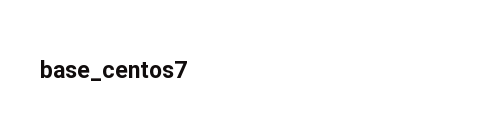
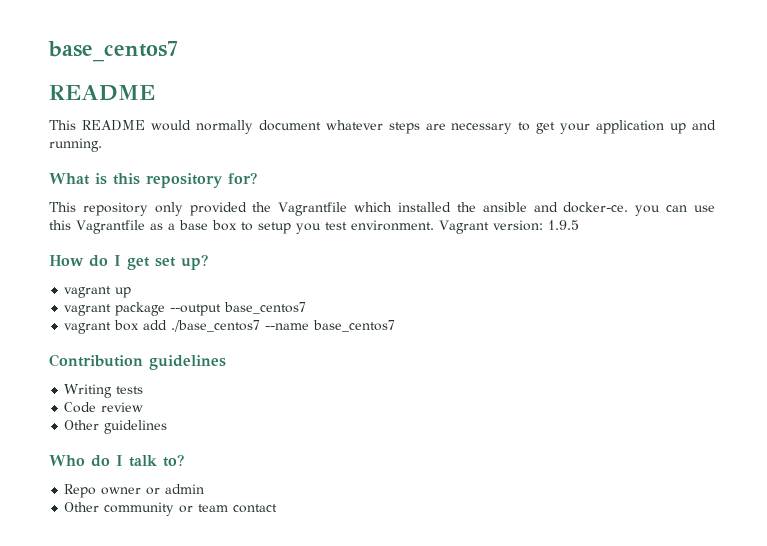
[40,60,187,81] base_centos7 -> [48,41,178,62] [49,85,155,101] [49,120,717,134] [49,138,102,152] [49,172,257,188] [49,202,716,216] [49,220,579,234] [49,254,208,270] [64,286,132,298] [64,302,307,316] [64,320,396,334] [49,354,226,370] [64,384,144,398] [64,402,144,413] [64,420,168,434] [49,454,184,467] [64,484,205,498] [64,502,278,516] base_centos7 // README // This README would normally document whatever steps are necessary to get your application up and running. // What is this repository for? // This repository only provided the Vagrantfile which installed the ansible and docker-ce. you can use this Vagrantfile as a base box to setup you test environment. Vagrant version: 1.9.5 // How do I get set up? // vagrant up // vagrant package --output base_centos7 // vagrant box add ./base_centos7 --name base_centos7 // Contribution guidelines // Writing tests // Code review // Other guidelines // Who do I talk to? // Repo owner or admin // Other community or team contact

